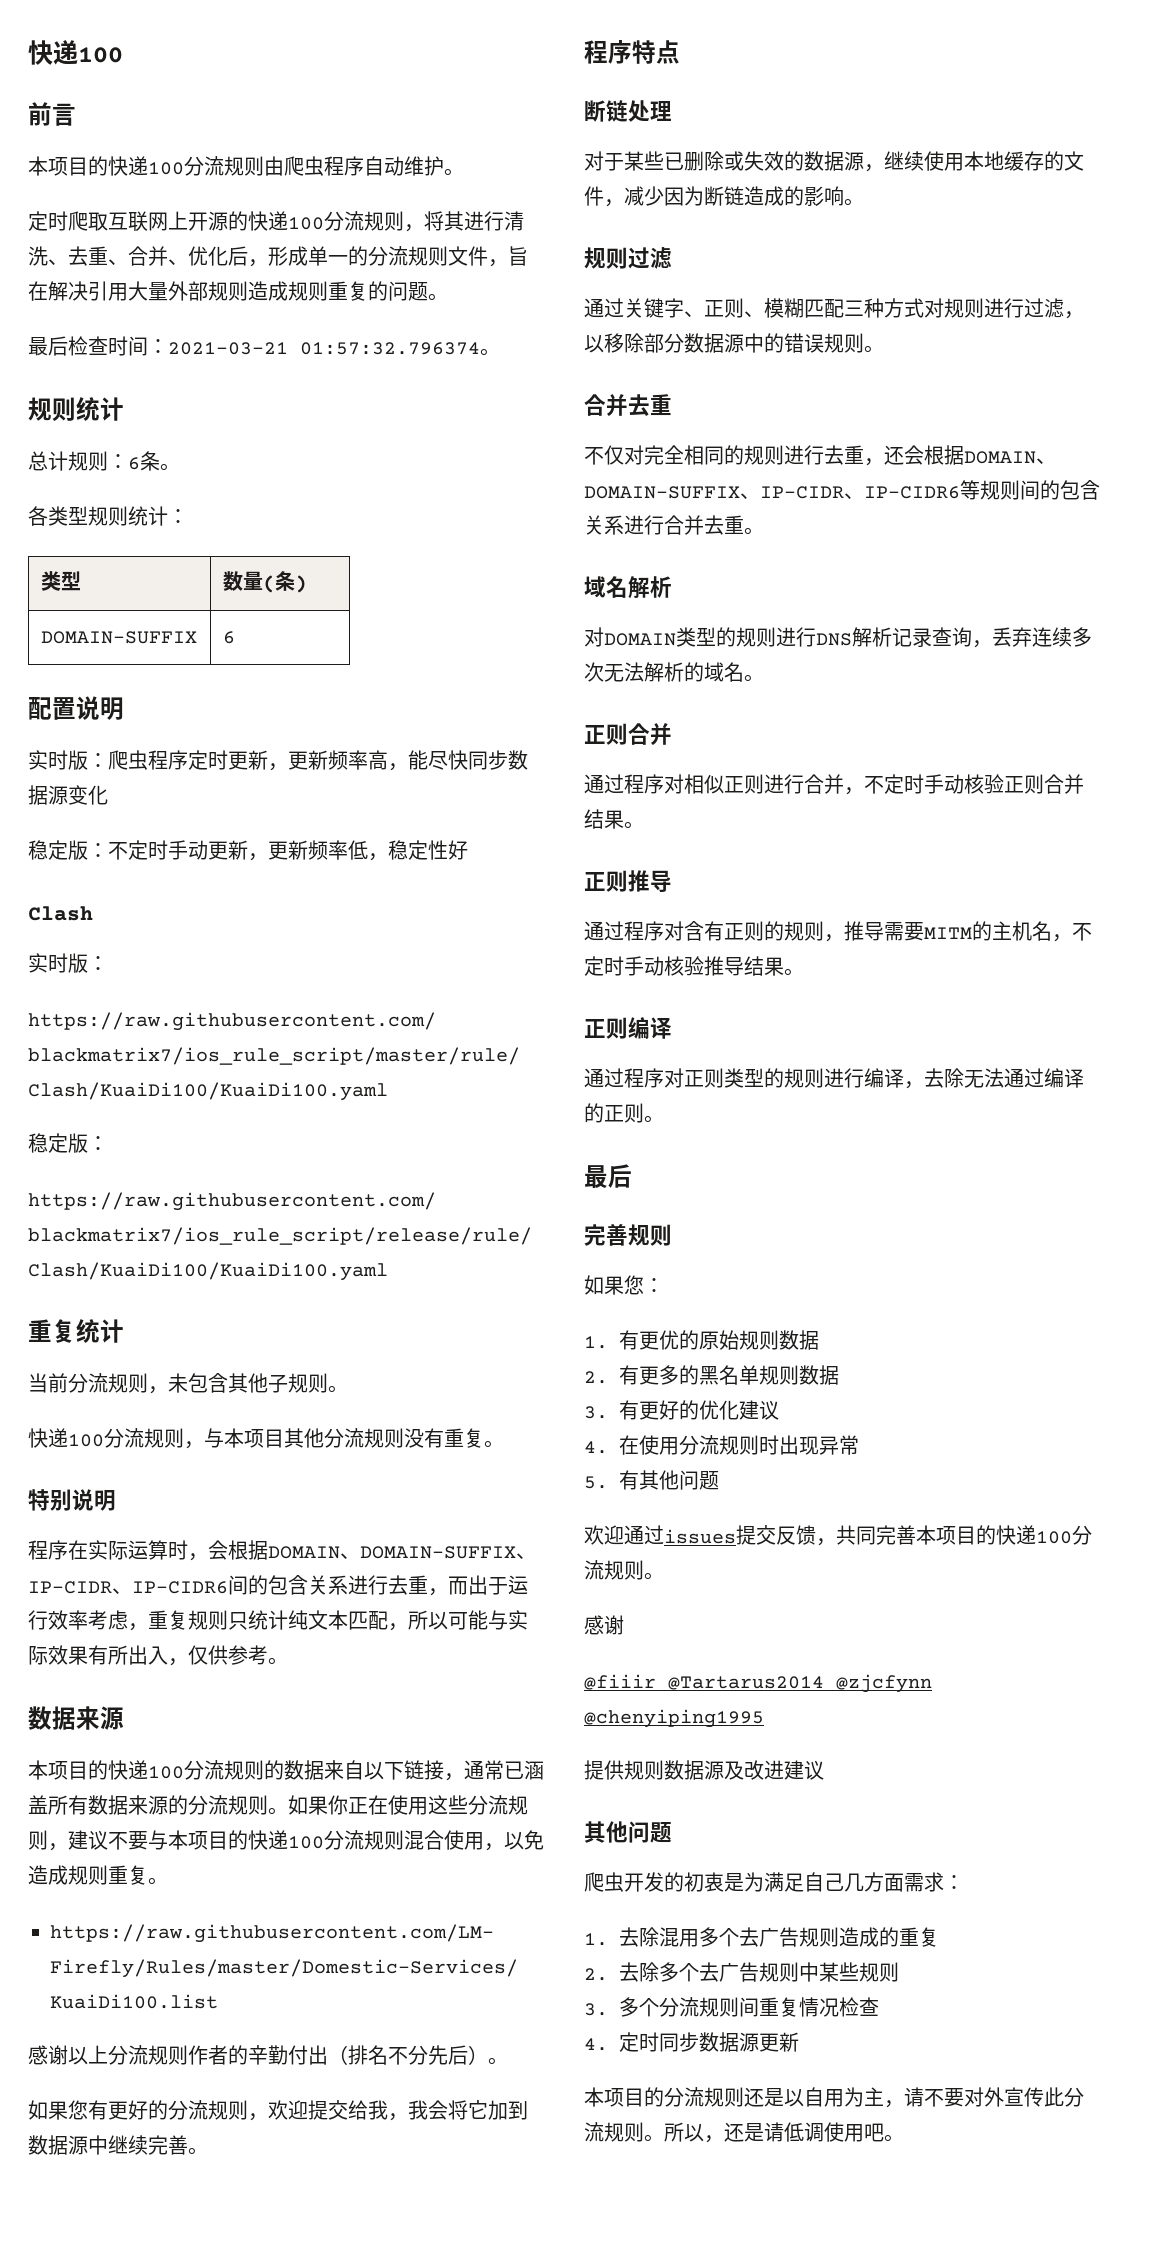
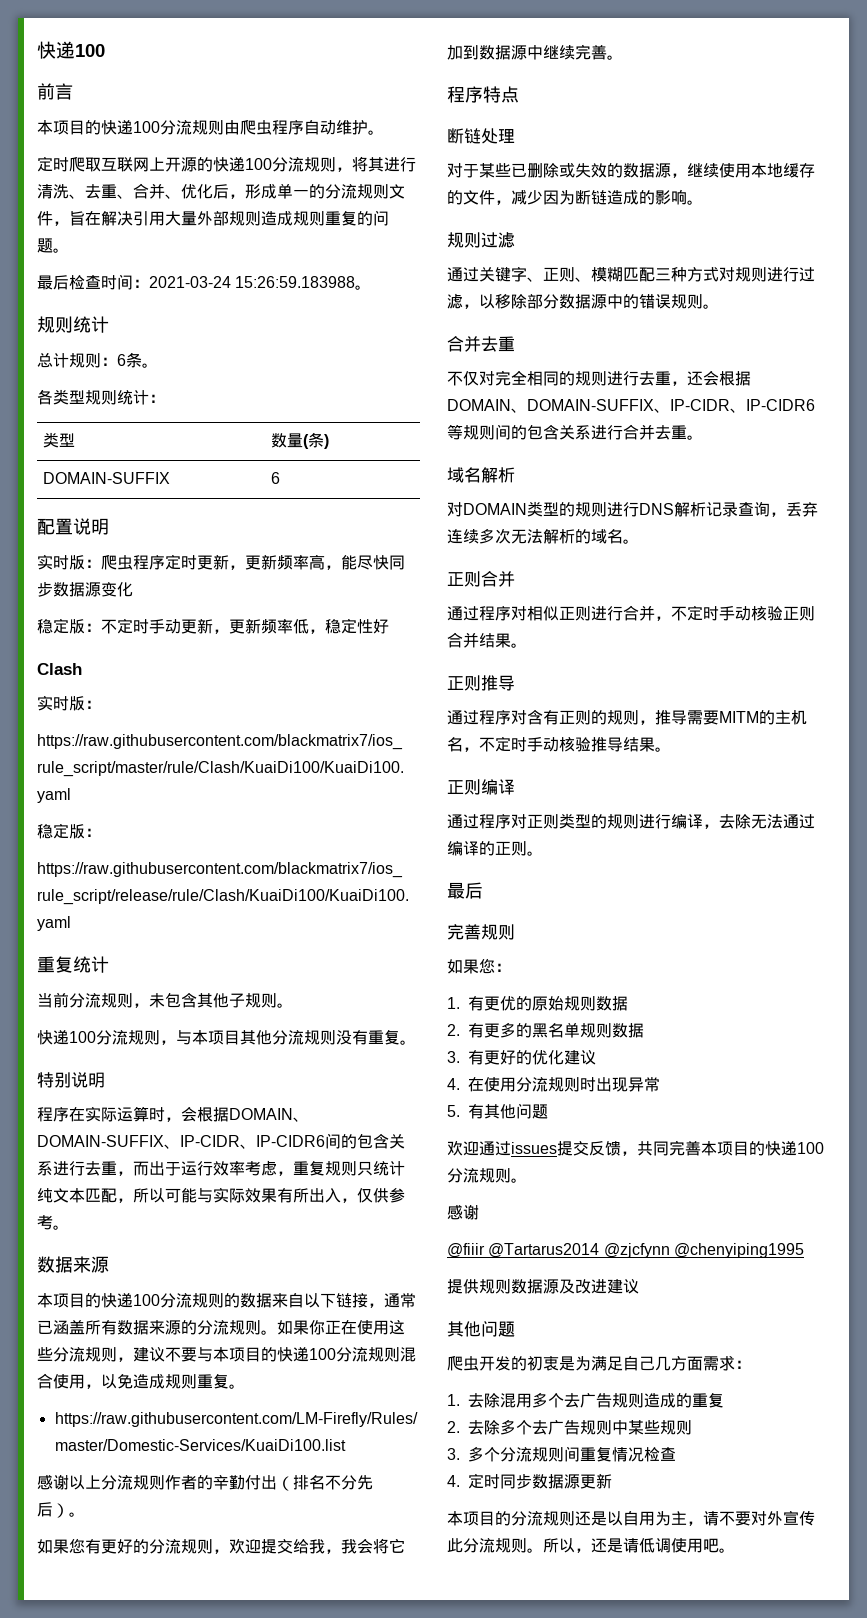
[168,342,480,355] 2021-03-21 01:57:32.796374 -> [149,276,356,288] 2021-03-24 15:26:59.183988

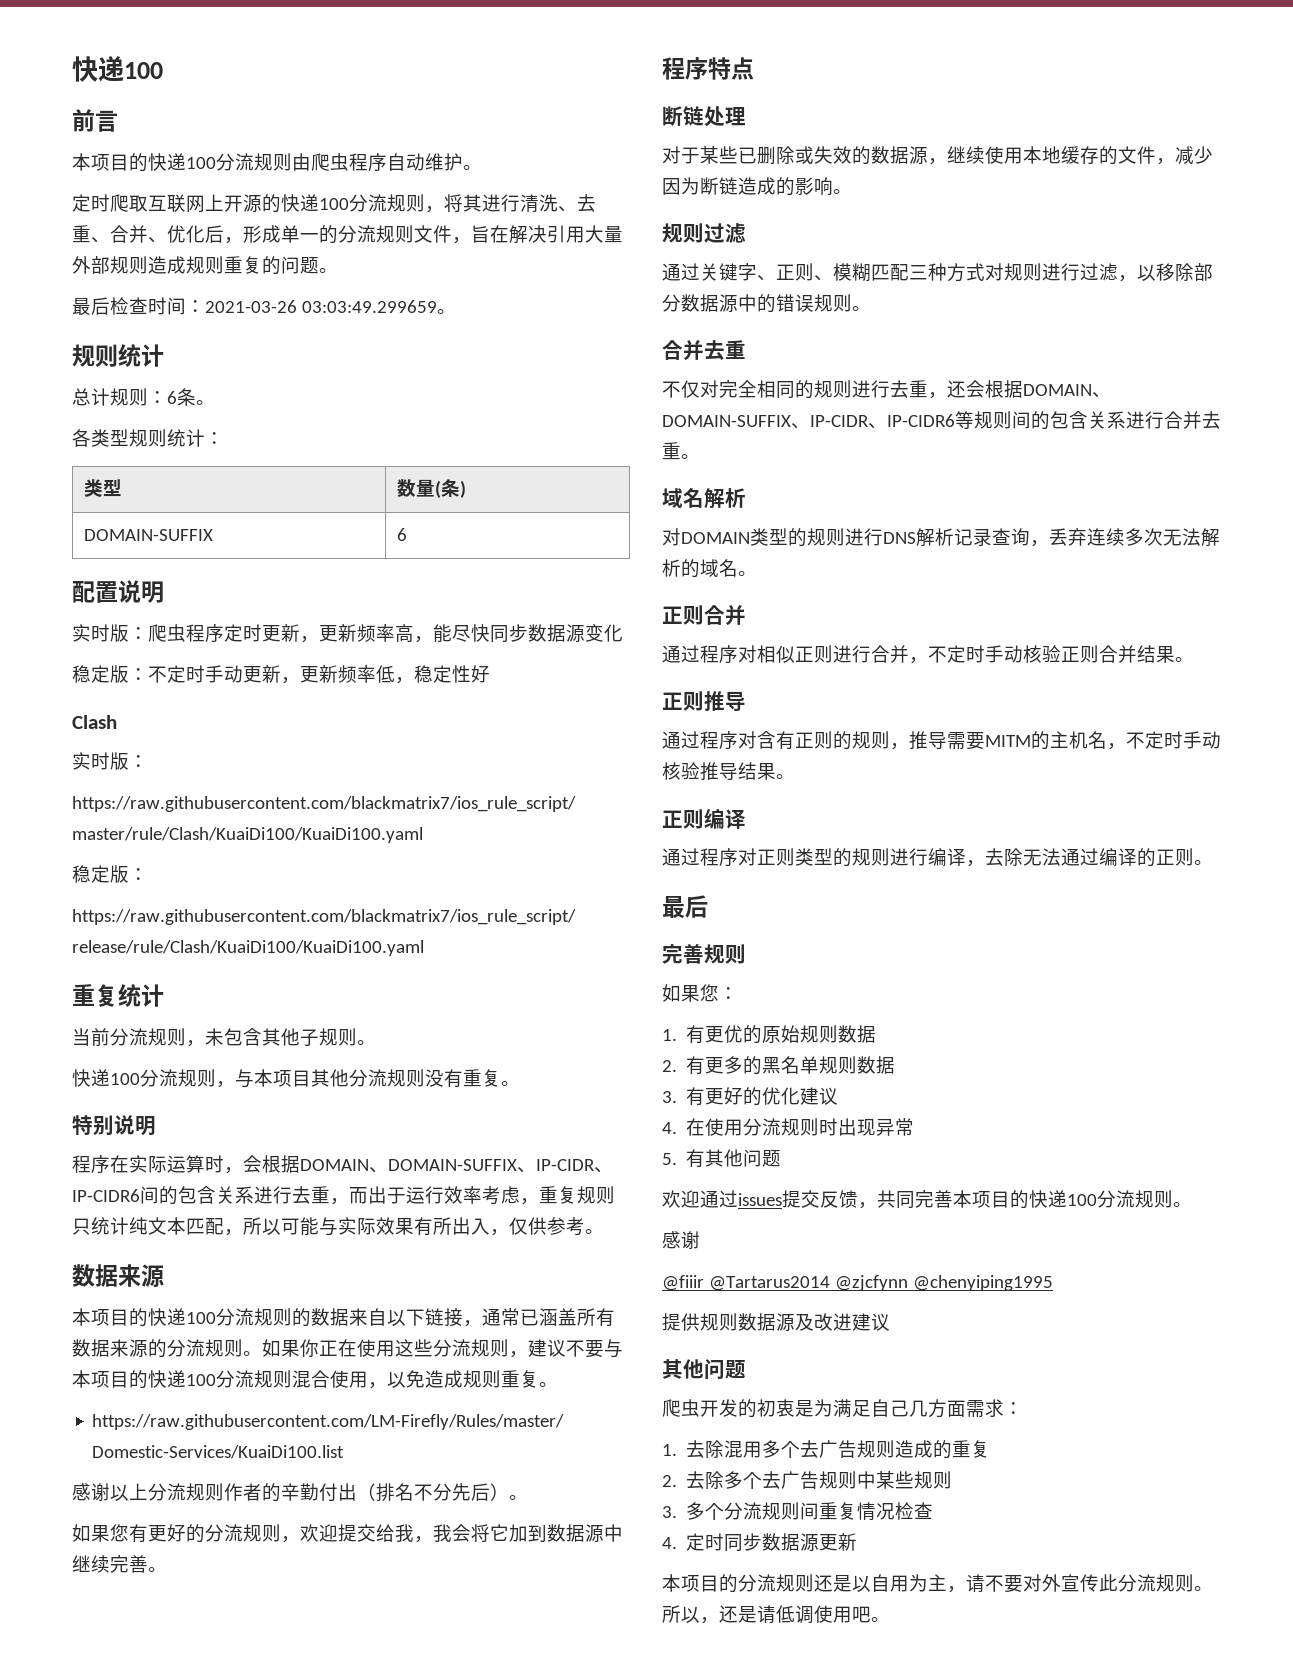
[149,276,356,288] 2021-03-24 15:26:59.183988 -> [205,300,437,313] 2021-03-26 03:03:49.299659

